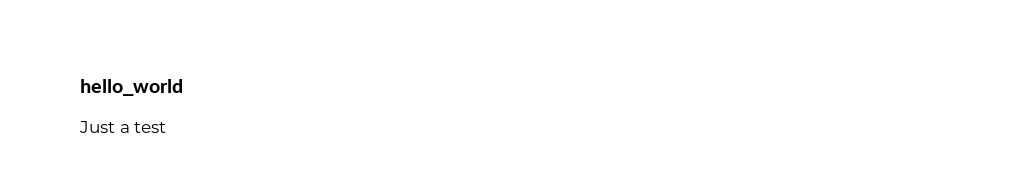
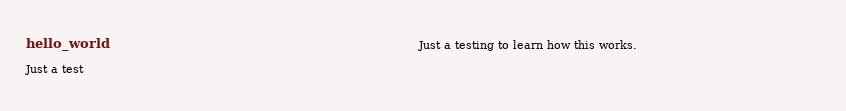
(167, 127) none -> [418,40,637,51] // Just a testing to learn how this works.

